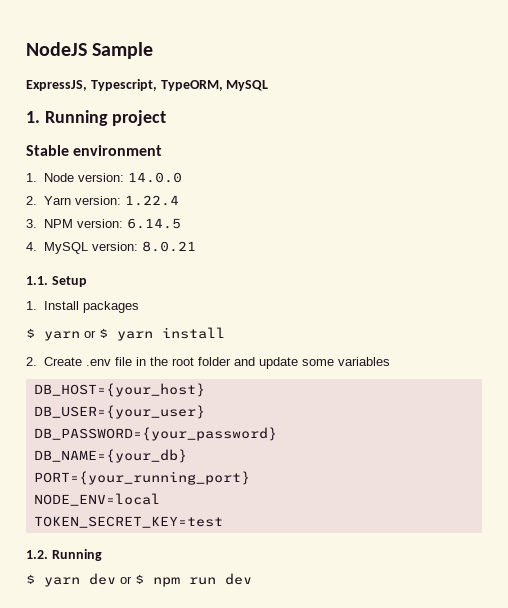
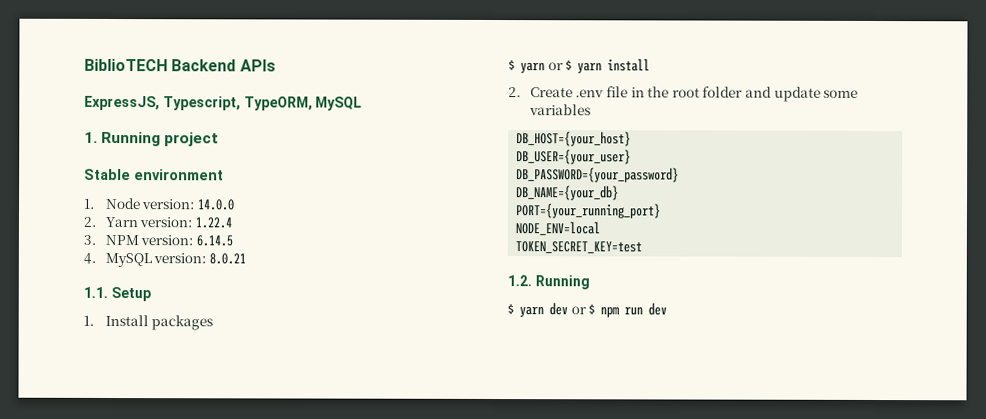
[26,42,154,59] NodeJS Sample -> [84,58,276,72] BiblioTECH Backend APIs

